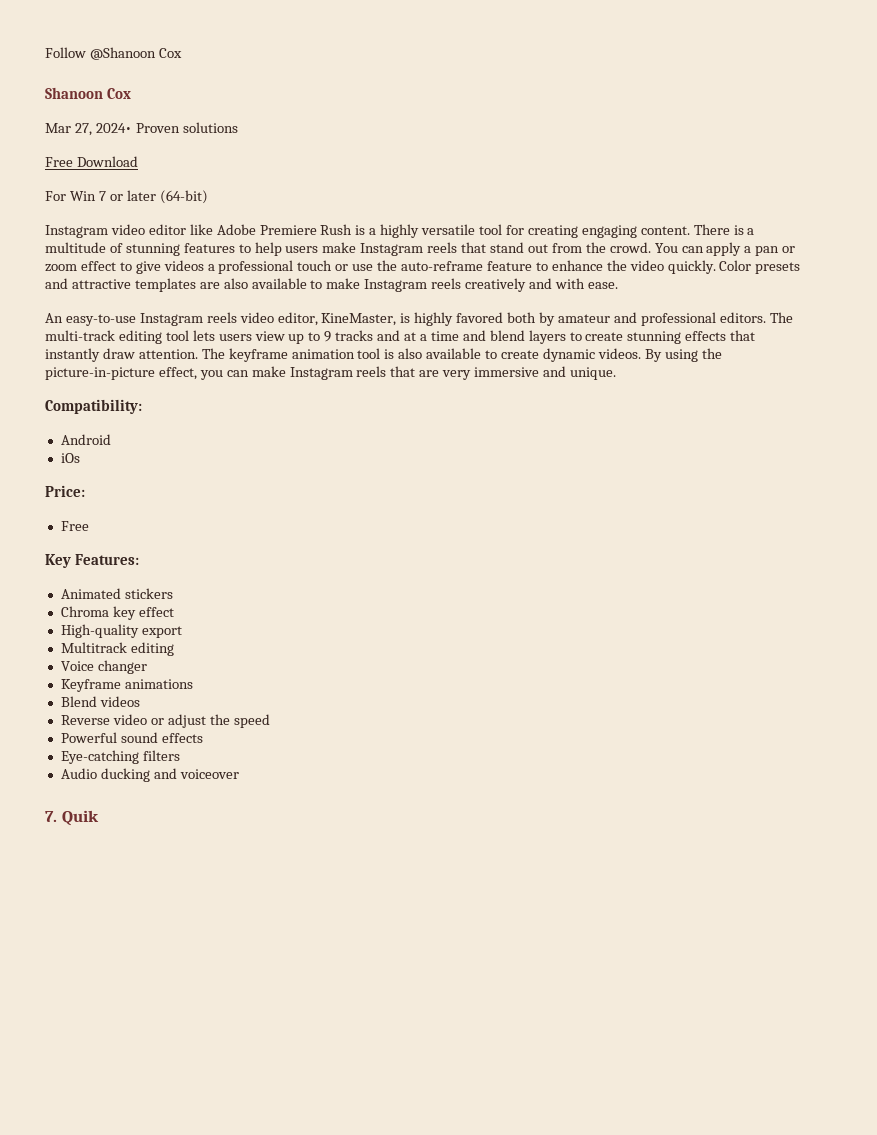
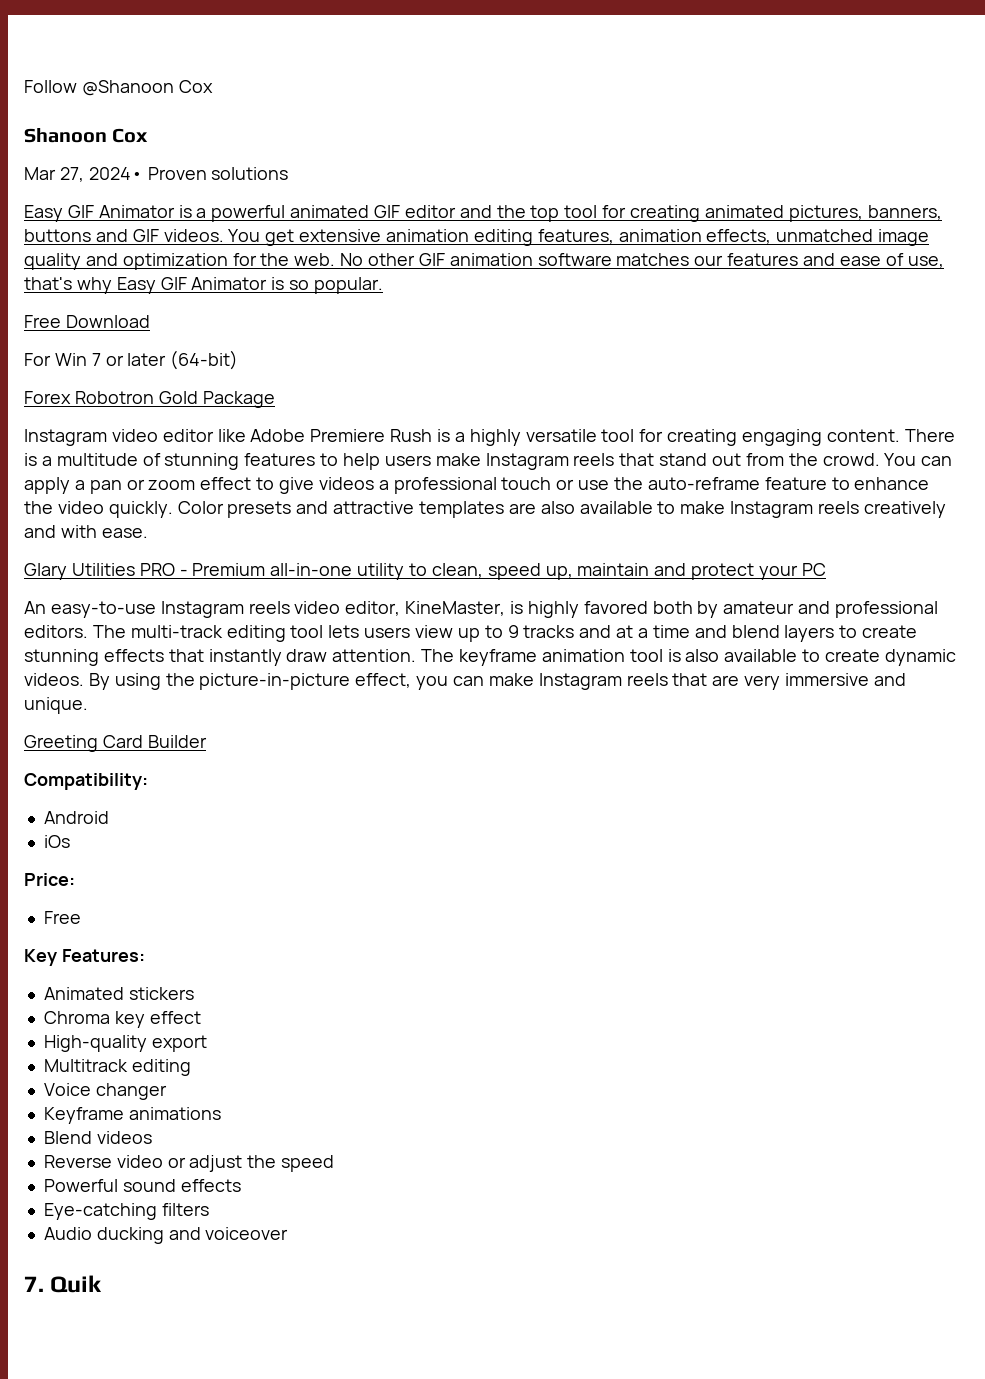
(238, 127) none -> [24,205,942,222] [24,229,930,246] [24,253,944,270] [24,277,384,294] // Easy GIF Animator is a powerful animated GIF editor and the top tool for creating animated pictures, banners, buttons and GIF videos. You get extensive animation editing features, animation effects, unmatched image quality and optimization for the web. No other GIF animation software matches our features and ease of use, that's why Easy GIF Animator is so popular.
(208, 197) none -> [24,391,275,408] // Forex Robotron Gold Package
(618, 285) none -> [24,563,826,580] // Glary Utilities PRO - Premium all-in-one utility to clean, speed up, maintain and protect your PC
(616, 373) none -> [24,735,207,752] // Greeting Card Builder

